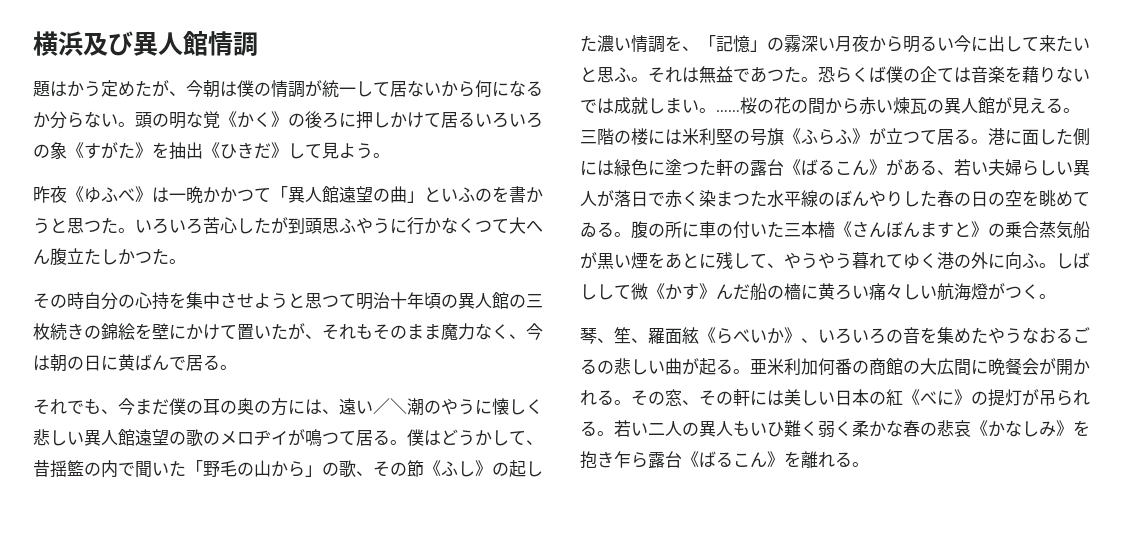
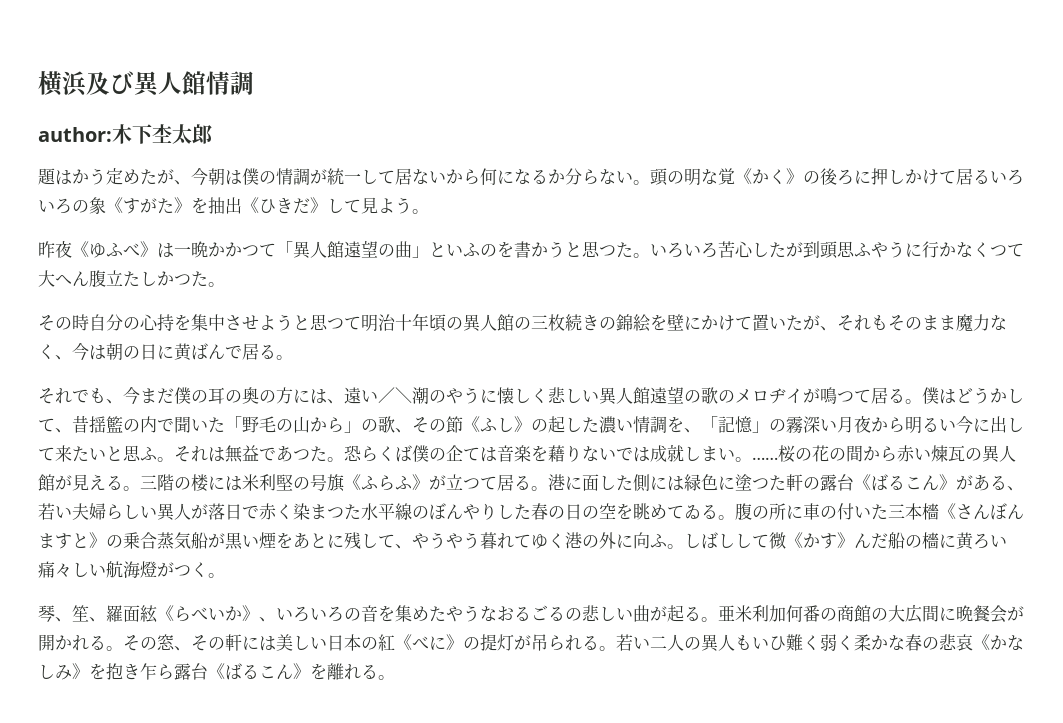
(258, 44) none -> [38,124,212,145] // author:木下杢太郎

